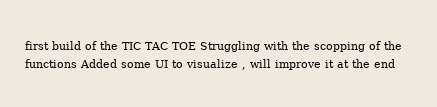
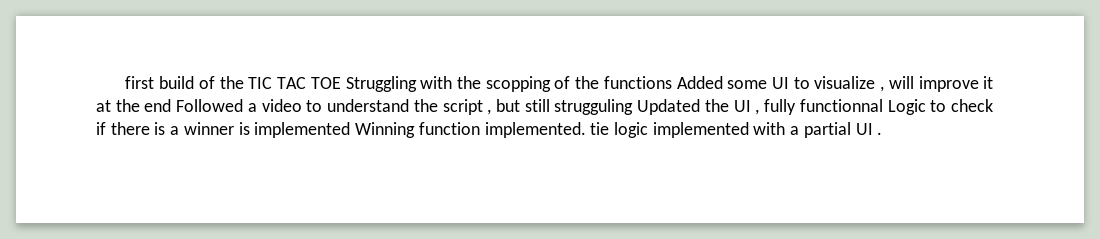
(395, 63) none -> [176,99,993,115] [96,122,883,138] Followed a video to understand the script , but still strugguling Updated the UI , fully functionnal Logic to check if there is a winner is implemented Winning function implemented. tie logic implemented with a partial UI .

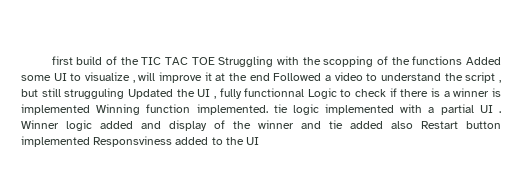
(883, 133) none -> [21,120,501,131] [21,136,260,147] Winner logic added and display of the winner and tie added also Restart button implemented Responsviness added to the UI

